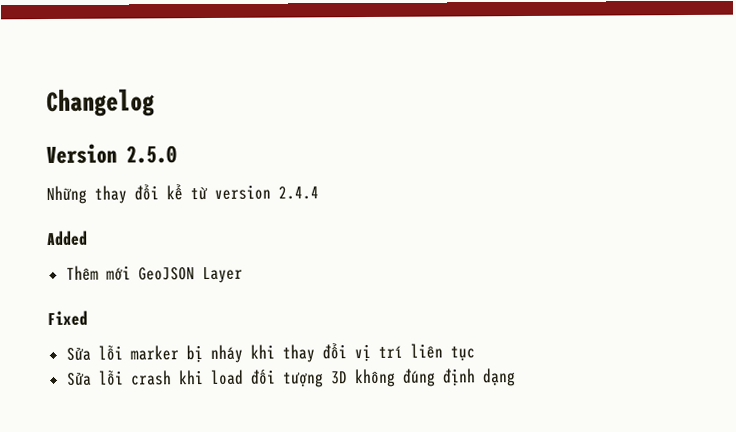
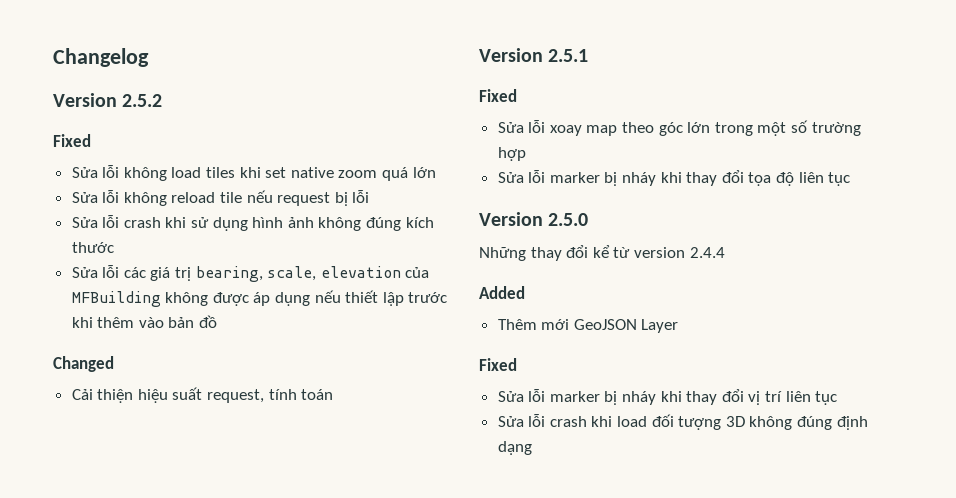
(155, 103) none -> [53,93,163,107] [53,134,91,147] [71,165,436,181] [71,190,370,206] [71,215,434,231] [71,242,114,253] [71,265,430,282] [71,290,448,307] [71,315,218,328] [53,356,114,372] [71,387,334,403] [479,48,589,62] [479,89,517,102] [497,120,861,136] [497,147,526,161] [497,170,851,186] // Version 2.5.2 // Fixed // Sửa lỗi không load tiles khi set native zoom quá lớn // Sửa lỗi không reload tile nếu request bị lỗi // Sửa lỗi crash khi sử dụng hình ảnh không đúng kích thước // Sửa lỗi các giá trị bearing, scale, elevation của MFBuilding không được áp dụng nếu thiết lập trước khi thêm vào bản đồ // Changed // Cải thiện hiệu suất request, tính toán // Version 2.5.1 // Fixed // Sửa lỗi xoay map theo góc lớn trong một số trường hợp // Sửa lỗi marker bị nháy khi thay đổi tọa độ liên tục

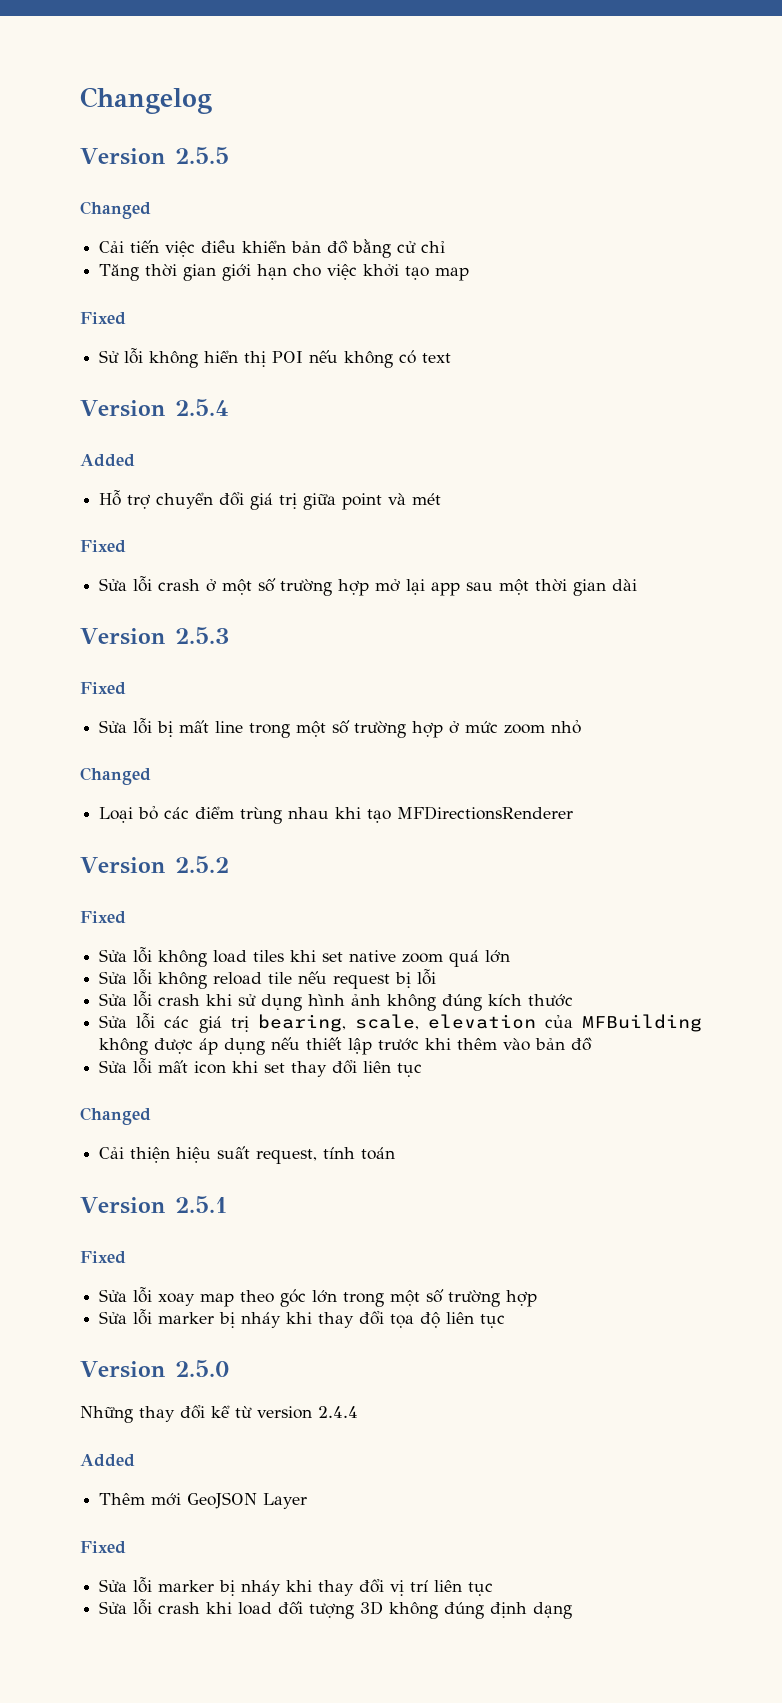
(149, 57) none -> [80,147,229,165] [80,201,151,219] [99,239,446,258] [99,264,470,281] [80,312,126,325] [99,348,452,368] [80,399,229,417] [80,454,135,467] [99,490,442,510] [80,540,126,553] [99,576,638,596] [80,627,229,645] [80,682,126,695] [99,718,582,738] [80,767,151,785] [99,806,574,824] // Version 2.5.5 // Changed // Cải tiến việc điều khiển bản đồ bằng cử chỉ // Tăng thời gian giới hạn cho việc khởi tạo map // Fixed // Sử lỗi không hiển thị POI nếu không có text // Version 2.5.4 // Added // Hỗ trợ chuyển đổi giá trị giữa point và mét // Fixed // Sửa lỗi crash ở một số trường hợp mở lại app sau một thời gian dài // Version 2.5.3 // Fixed // Sửa lỗi bị mất line trong một số trường hợp ở mức zoom nhỏ // Changed // Loại bỏ các điểm trùng nhau khi tạo MFDirectionsRenderer
(218, 321) none -> [99,1058,423,1077] // Sửa lỗi mất icon khi set thay đổi liên tục

